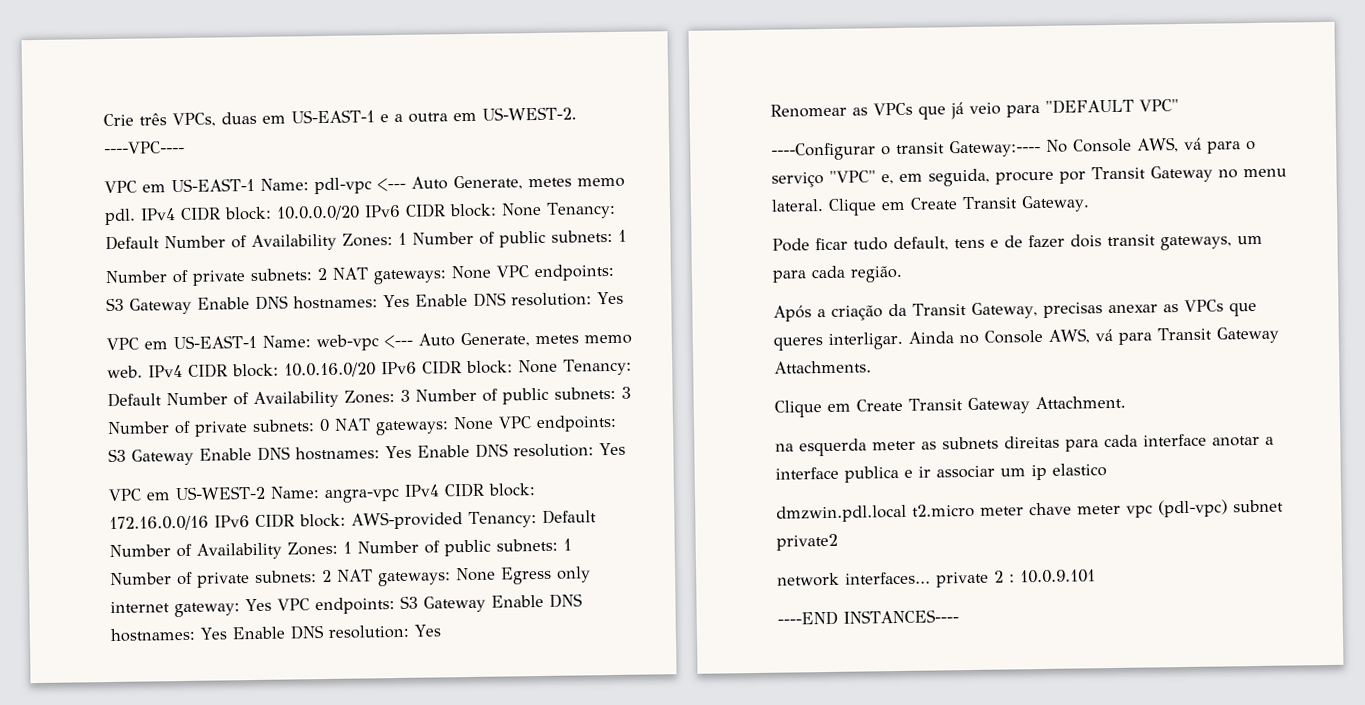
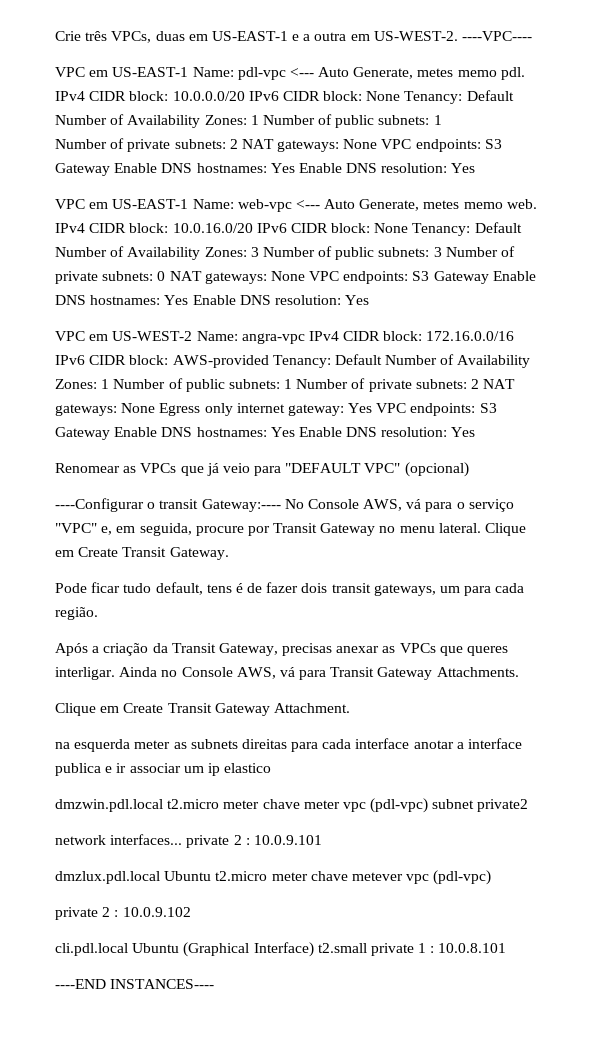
(1179, 105) none -> [404,462,469,477] (opcional)
[990,239,999,248] e -> [235,583,243,593] é
(1096, 576) none -> [55,870,492,885] [55,907,191,920] [55,942,507,957] // dmzlux.pdl.local Ubuntu t2.micro meter chave metever vpc (pdl-vpc) // private 2 : 10.0.9.102 // cli.pdl.local Ubuntu (Graphical Interface) t2.small private 1 : 10.0.8.101

